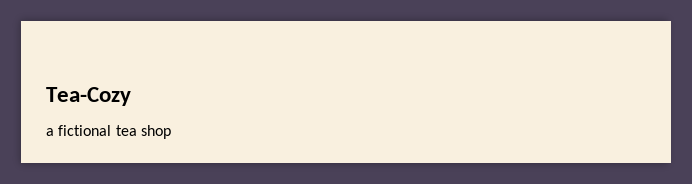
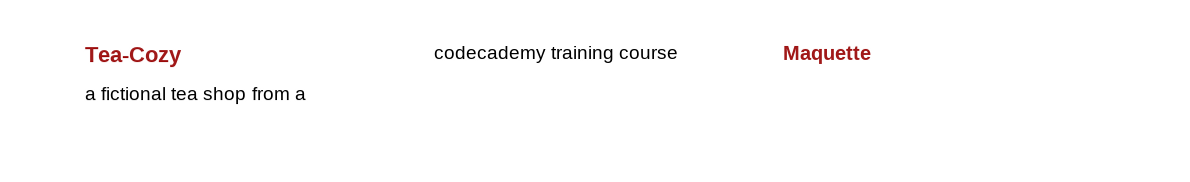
(171, 132) none -> [250,87,307,101] [433,45,679,64] [782,45,871,64] from a codecademy training course // Maquette

